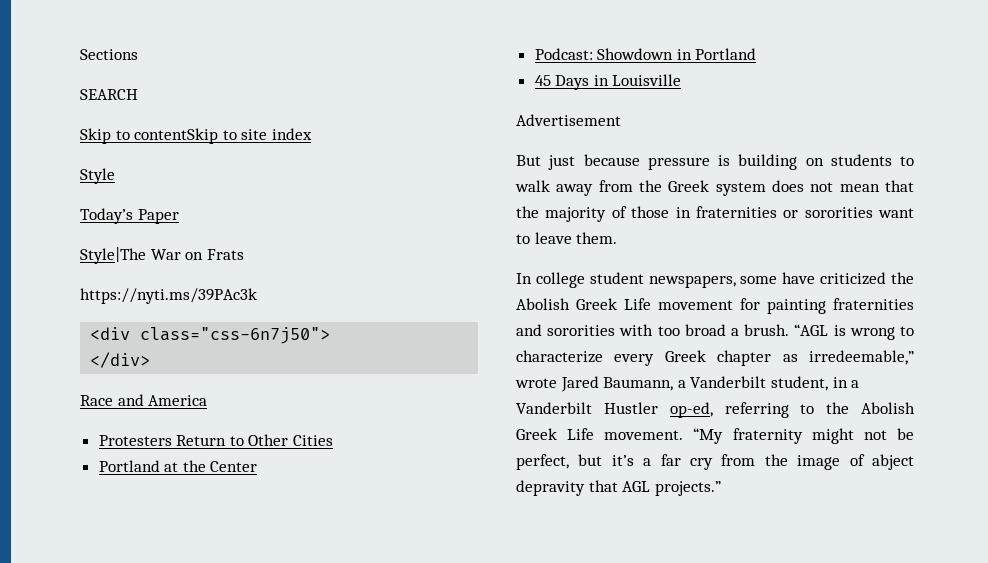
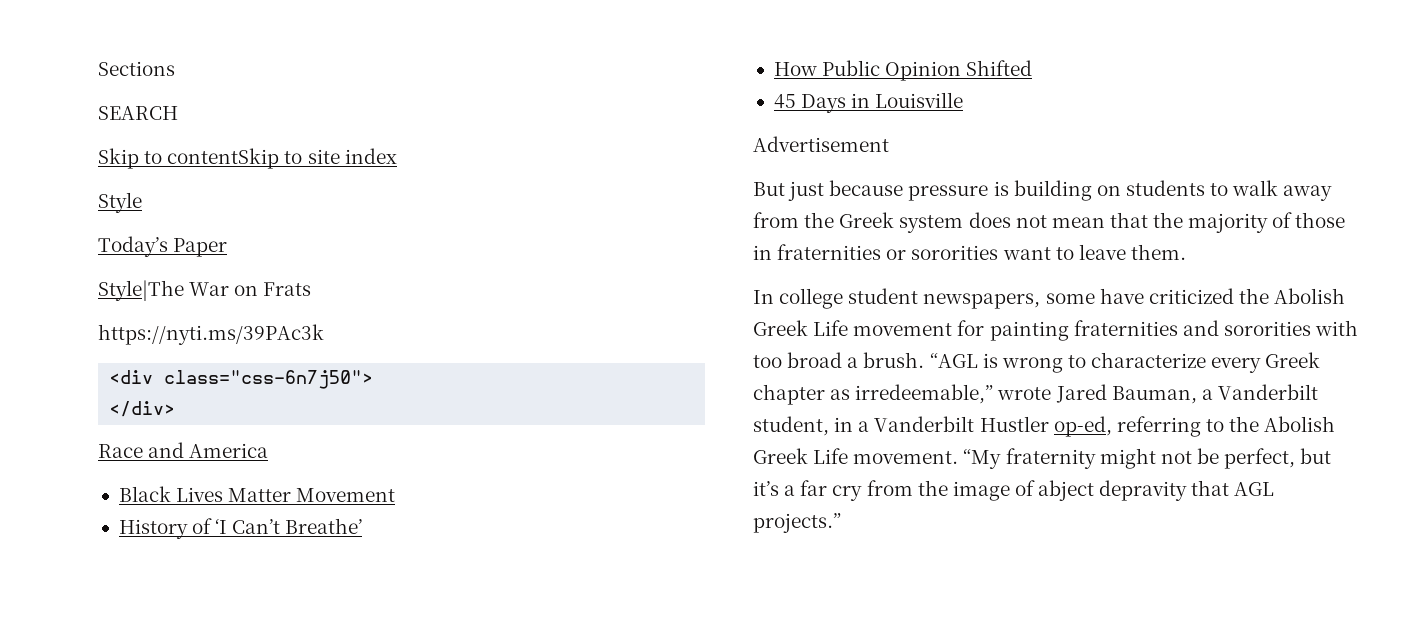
[98,434,334,446] [98,460,258,472] [534,48,757,60] Protesters Return to Other Cities // Portland at the Center // Podcast: Showdown in Portland -> [118,486,396,502] [118,518,363,539] [773,60,1033,81] Black Lives Matter Movement // History of ‘I Can’t Breathe’ // How Public Opinion Shifted
[603,377,674,391] Baumann, -> [1111,386,1197,404] Bauman,

